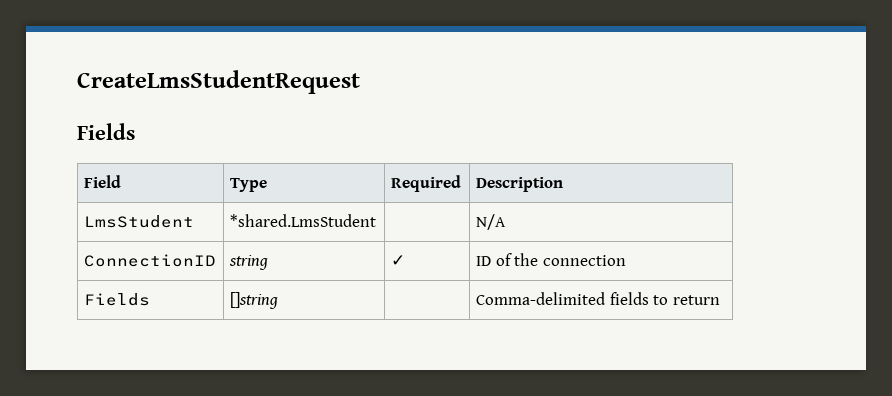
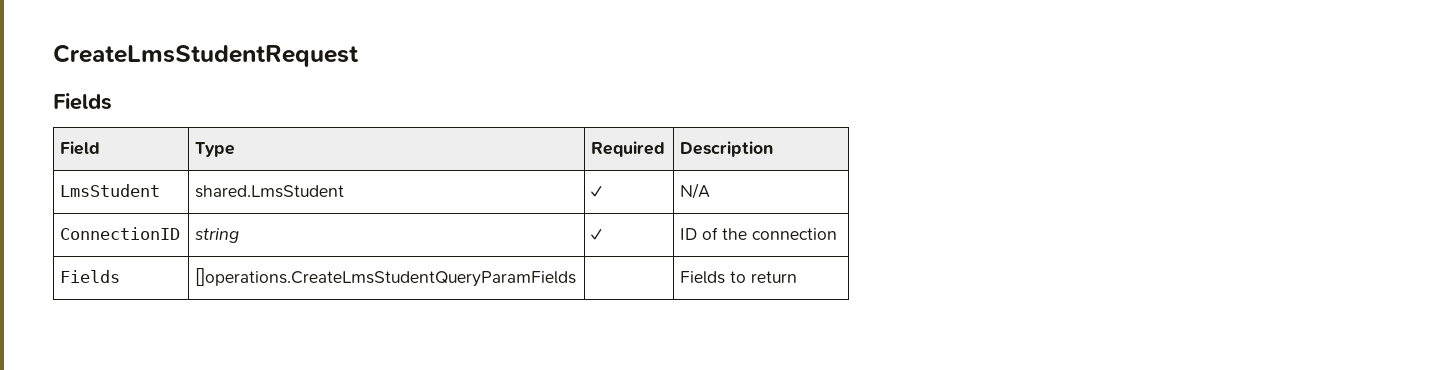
[229,214,376,227] *shared.LmsStudent | -> [195,185,345,198] [591,186,603,197] shared.LmsStudent | ✓
[229,292,278,309] [475,292,649,305] []string | | Comma-delimited fields -> [195,268,577,287] [680,271,726,284] []operations.CreateLmsStudentQueryParamFields | | Fields

